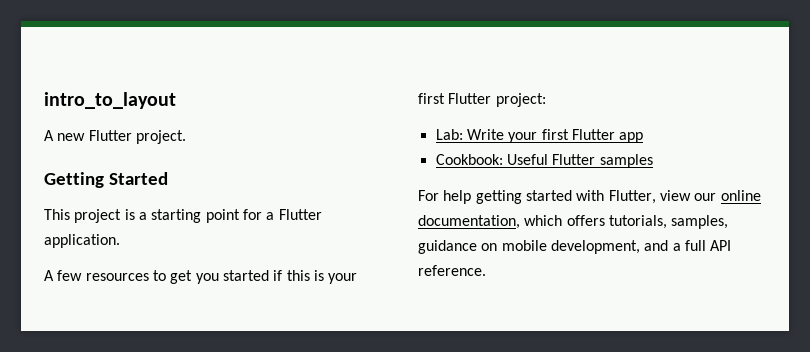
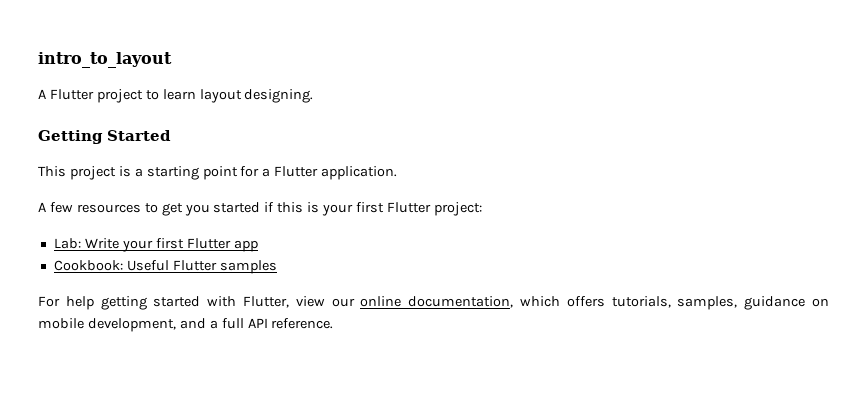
[57,130,186,144] new Flutter project. -> [49,89,314,103] Flutter project to learn layout designing.

